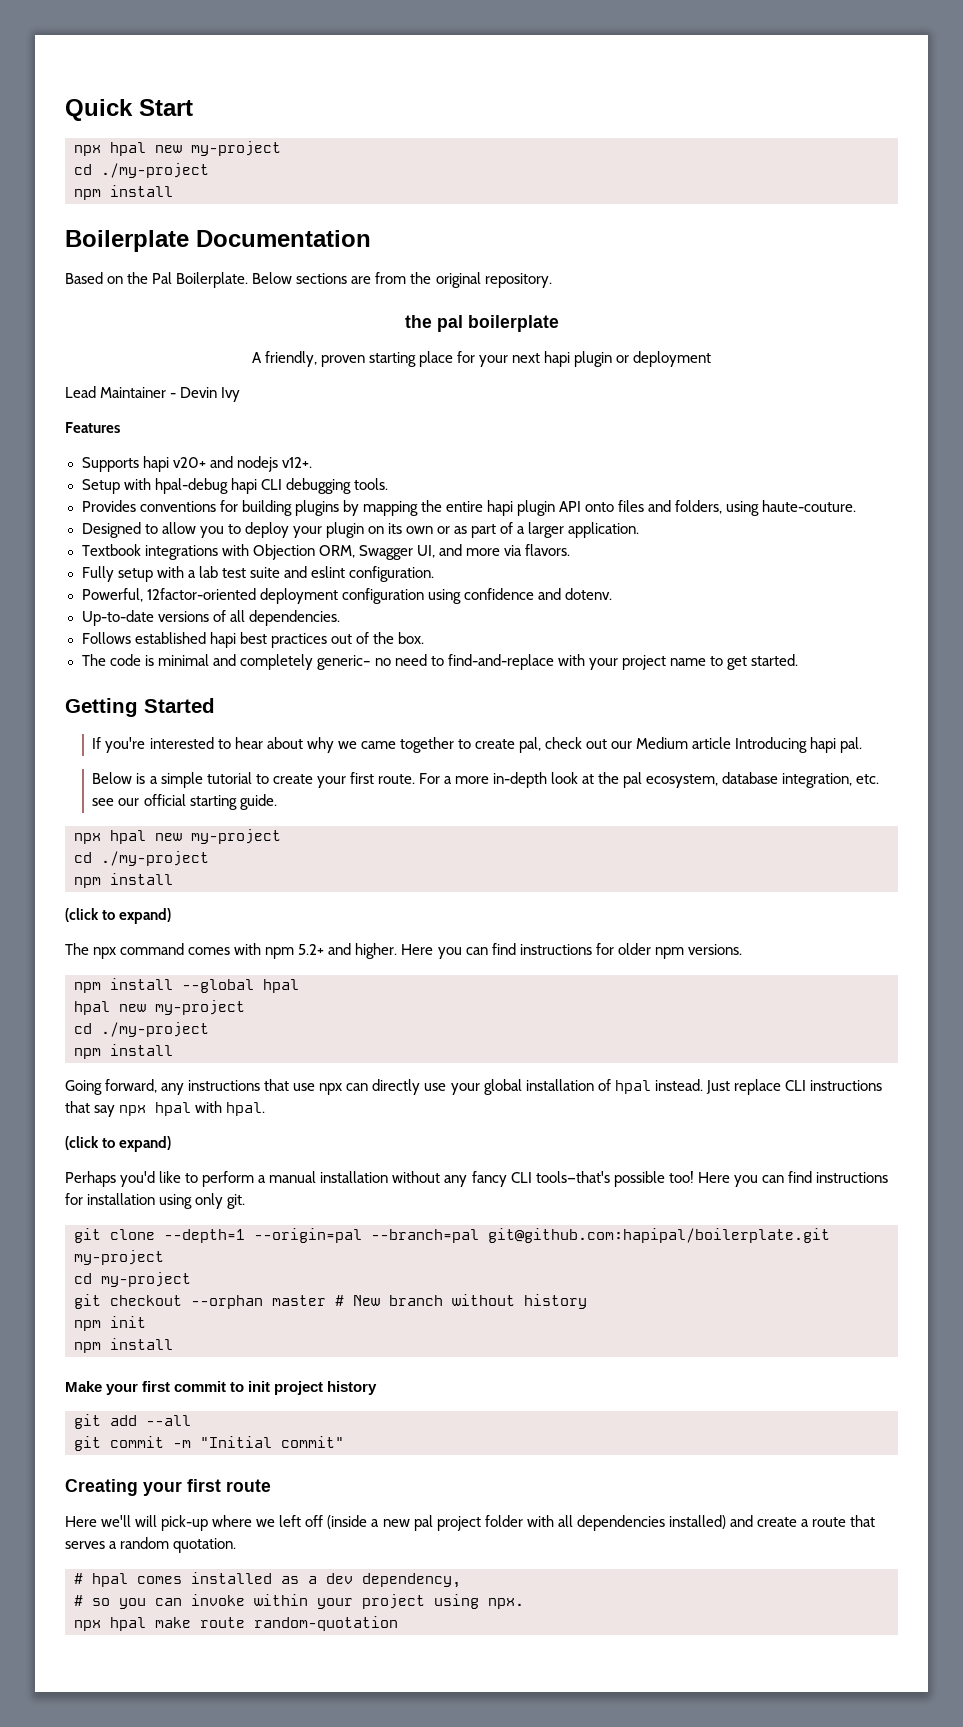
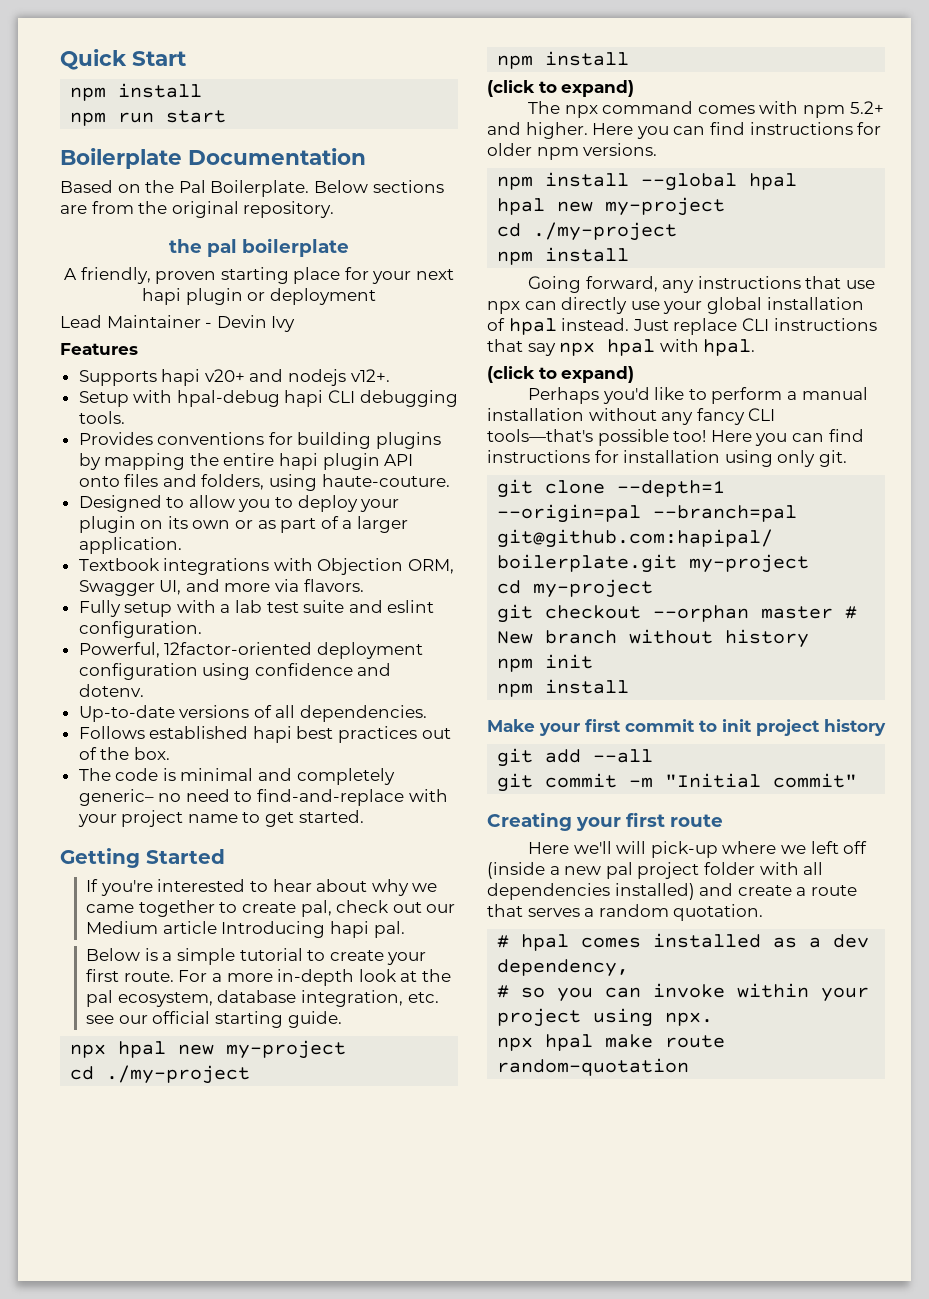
[74,141,281,156] [74,163,209,178] [74,185,173,200] npx hpal new my-project // cd ./my-project // npm install -> [70,83,203,101] [70,110,227,126] npm install // npm run start

